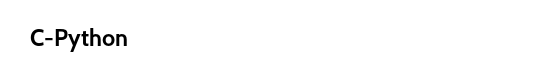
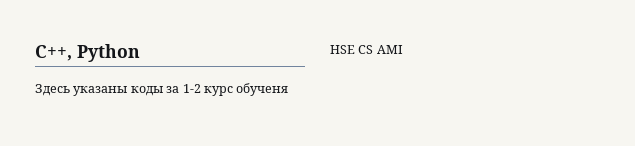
[30,28,128,52] C-Python -> [35,44,140,62] [35,83,289,96] [330,45,403,54] C++, Python // Здесь указаны коды за 1-2 курс обученя HSE CS AMI

